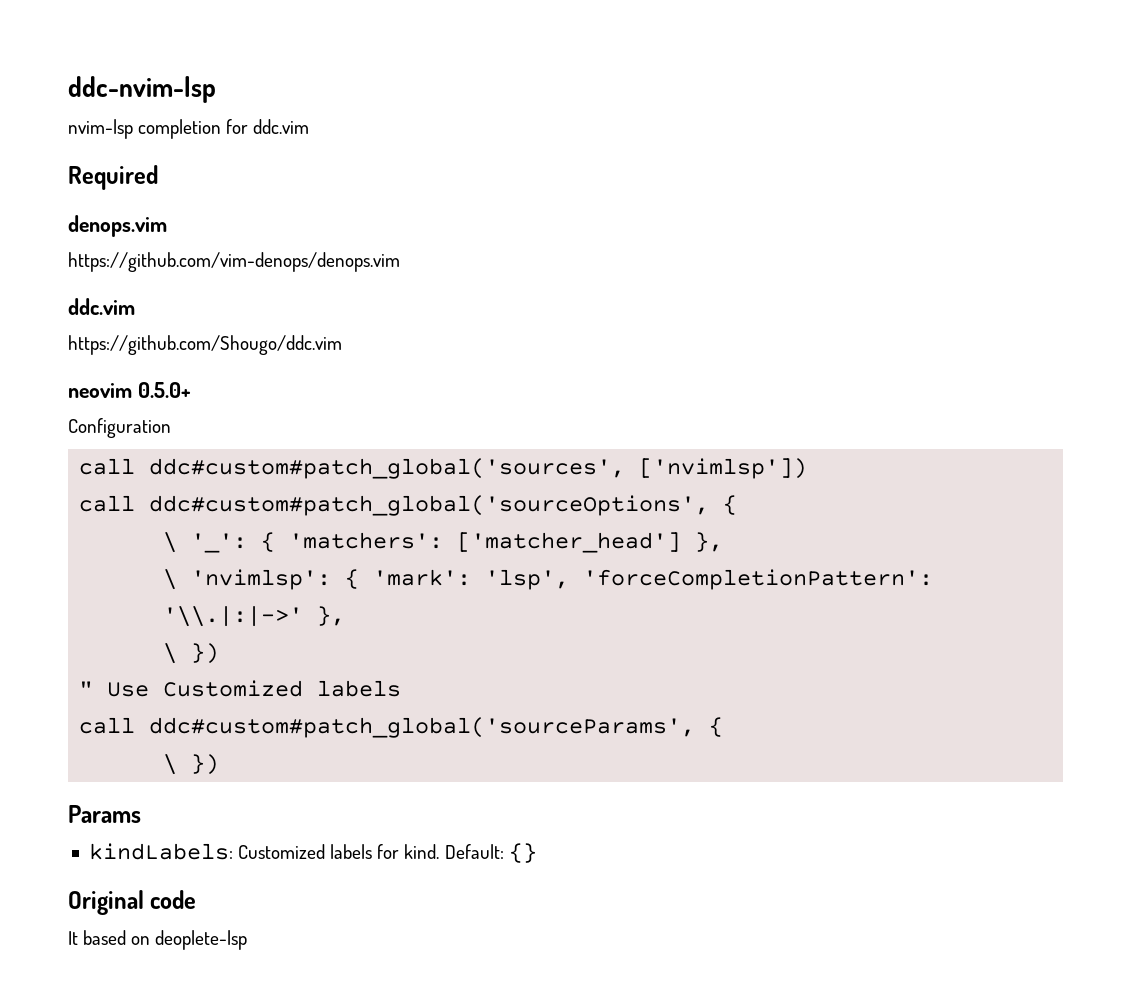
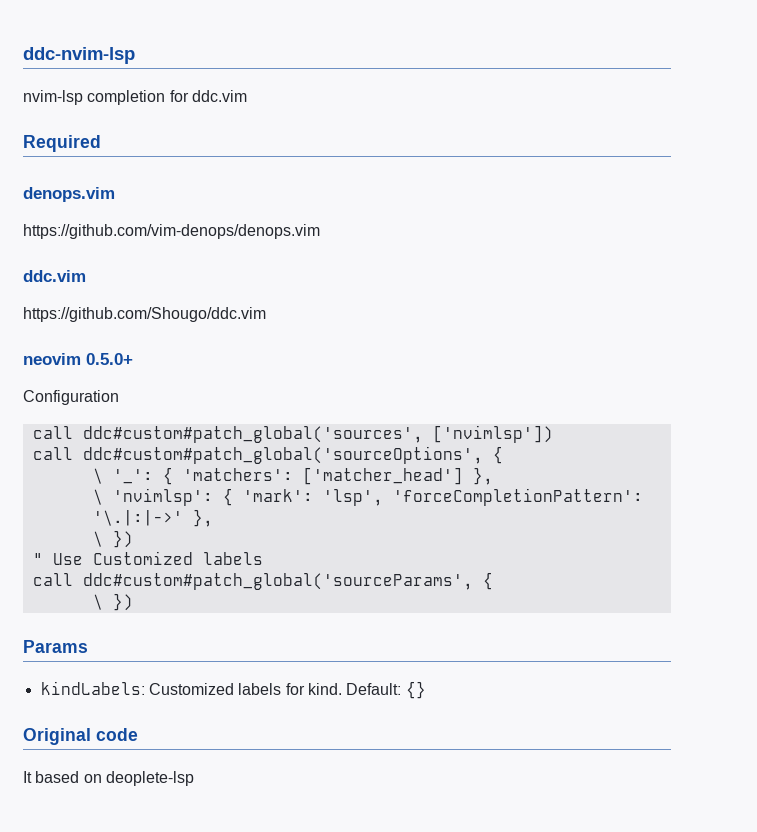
[163,606,304,627] '\\.|:|->' -> [92,510,183,526] '\.|:|->'

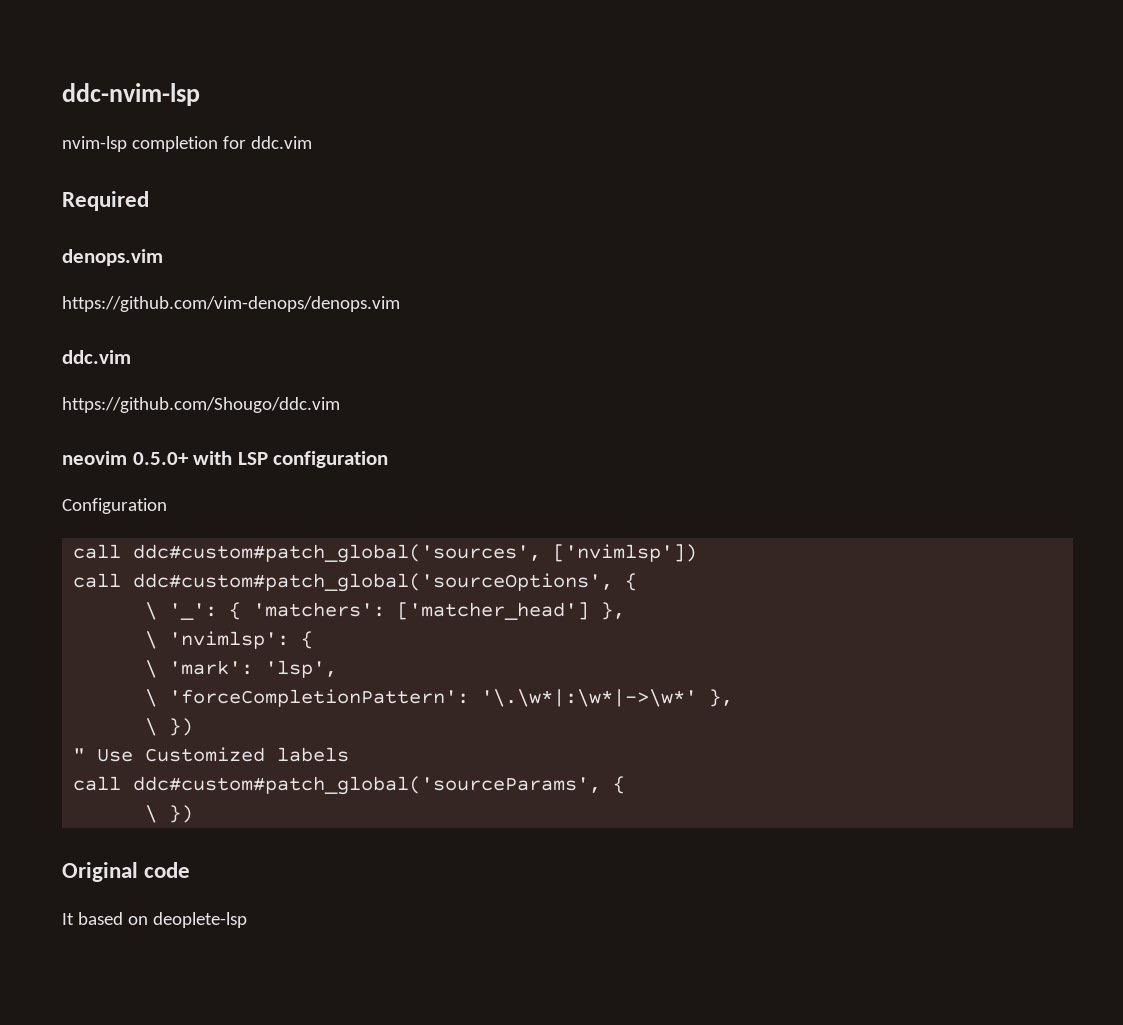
(133, 359) none -> [193,451,389,468] with LSP configuration
(233, 497) none -> [145,660,158,678] // \
[392,488,643,506] [92,510,183,526] 'forceCompletionPattern': '\.|:|->' -> [145,689,698,707] // \ 'forceCompletionPattern': '\.\w*|:\w*|->\w*'
[23,640,88,653] [40,681,426,699] // Params // kindLabels: Customized labels for kind. Default: {} -> (194, 814) none

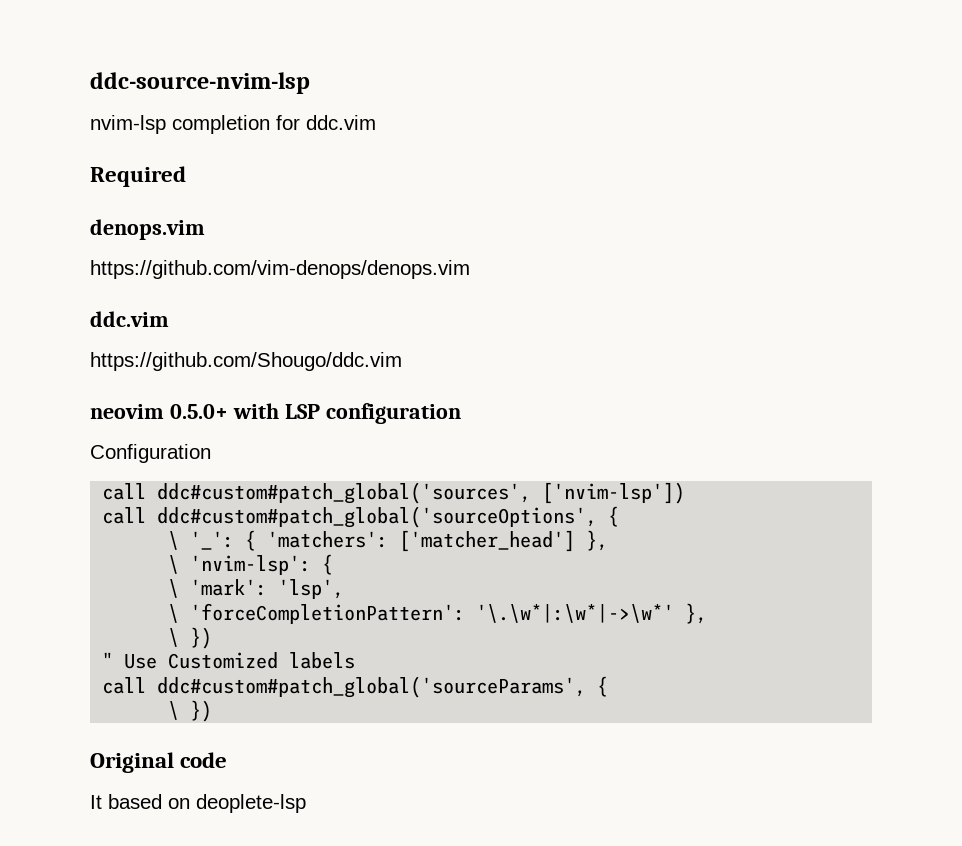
[62,83,200,106] ddc-nvim-lsp -> [90,72,310,94] ddc-source-nvim-lsp
[553,544,698,562] ['nvimlsp']) -> [542,482,686,504] ['nvim-lsp'])
[169,631,290,649] 'nvimlsp': -> [190,555,312,575] 'nvim-lsp':

